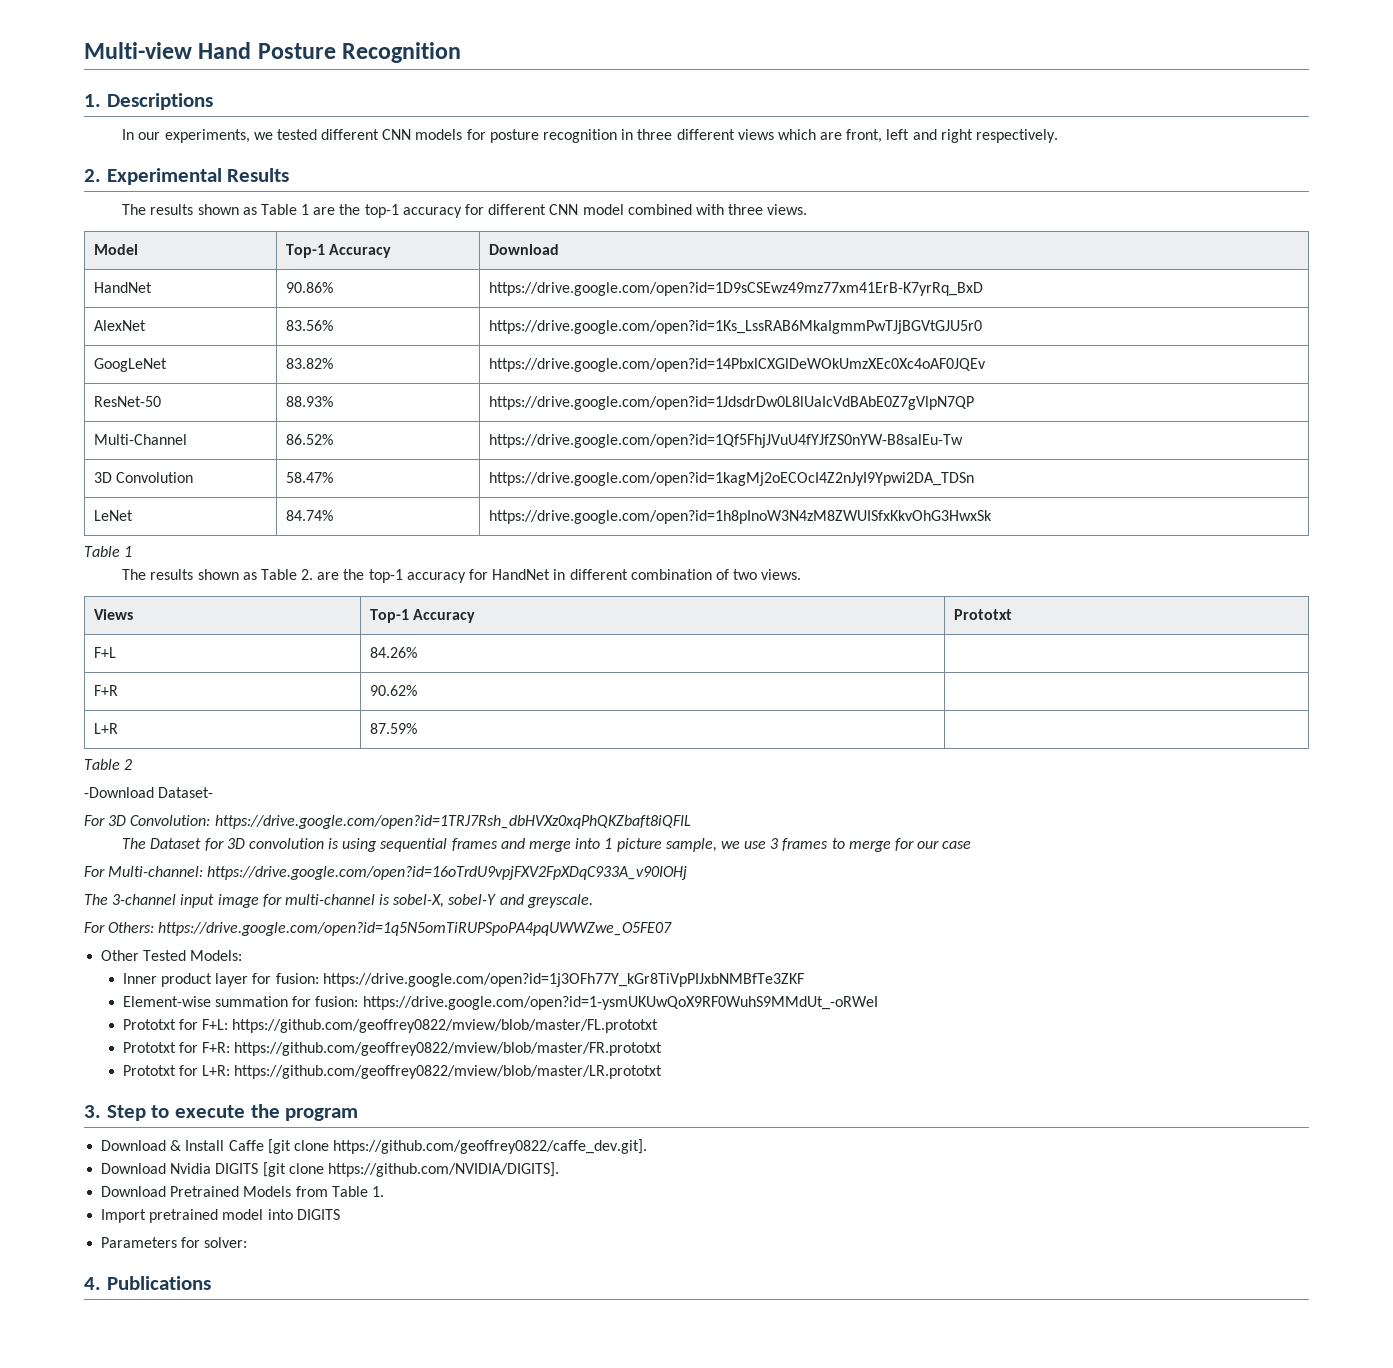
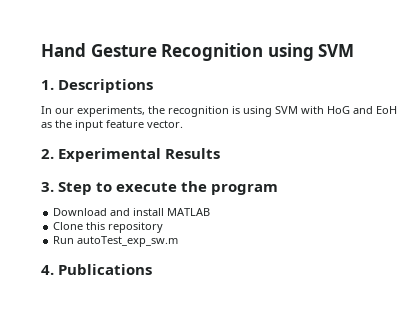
[84,42,336,59] Multi-view Hand Posture -> [41,43,157,57] Hand Gesture
(462, 52) none -> [267,43,355,61] using SVM
[253,129,1059,143] [84,168,290,185] [122,204,808,218] [94,244,139,255] [286,244,392,258] [489,244,560,255] [94,282,153,293] [286,282,334,293] [489,282,984,296] [94,320,147,331] [286,320,334,331] [489,320,983,334] [94,358,168,372] [286,358,334,369] [489,358,987,372] [94,396,162,407] [286,396,334,407] [489,396,975,410] [94,434,188,445] [286,434,334,445] [489,434,964,448] [94,472,194,483] [286,472,334,483] [489,472,975,486] [94,510,134,521] [286,510,334,521] [489,510,993,524] [84,546,133,557] [122,569,802,583] [94,609,134,620] [370,609,476,623] [954,609,1013,620] [94,647,117,658] [370,647,418,658] [94,685,119,696] [370,685,418,696] [94,723,119,734] [370,723,418,734] [84,759,133,770] [84,787,214,798] [84,815,691,829] [122,838,972,852] [84,866,688,880] [84,894,593,908] [84,922,673,936] [101,950,243,961] [122,973,804,987] [122,996,878,1010] [122,1019,659,1033] [122,1042,663,1056] [122,1065,663,1079] we tested different CNN models for posture recognition in three different views which are front, left and right respectively. // 2. Experimental Results // The results shown as Table 1 are the top-1 accuracy for different CNN model combined with three views. // Model | Top-1 Accuracy | Download // HandNet | 90.86% | https://drive.google.com/open?id=1D9sCSEwz49mz77xm41ErB-K7yrRq_BxD // AlexNet | 83.56% | https://drive.google.com/open?id=1Ks_LssRAB6MkaIgmmPwTJjBGVtGJU5r0 // GoogLeNet | 83.82% | https://drive.google.com/open?id=14PbxlCXGlDeWOkUmzXEc0Xc4oAF0JQEv // ResNet-50 | 88.93% | https://drive.google.com/open?id=1JdsdrDw0L8lUaIcVdBAbE0Z7gVlpN7QP // Multi-Channel | 86.52% | https://drive.google.com/open?id=1Qf5FhjJVuU4fYJfZS0nYW-B8salEu-Tw // 3D Convolution | 58.47% | https://drive.google.com/open?id=1kagMj2oECOcI4Z2nJyI9Ypwi2DA_TDSn // LeNet | 84.74% | https://drive.google.com/open?id=1h8pInoW3N4zM8ZWUISfxKkvOhG3HwxSk // Table 1 // The results shown as Table 2. are the top-1 accuracy for HandNet in different combination of two views. // Views | Top-1 Accuracy | Prototxt // F+L | 84.26% | // F+R | 90.62% | // L+R | 87.59% | // Table 2 // -Download Dataset- // For 3D Convolution: https://drive.google.com/open?id=1TRJ7Rsh_dbHVXz0xqPhQKZbaft8iQFIL // The Dataset for 3D convolution is using sequential frames and merge into 1 picture sample, we use 3 frames to merge for our case // For Multi-channel: https://drive.google.com/open?id=16oTrdU9vpjFXV2FpXDqC933A_v90IOHj // The 3-channel input image for multi-channel is sobel-X, sobel-Y and greyscale. // For Others: https://drive.google.com/open?id=1q5N5omTiRUPSpoPA4pqUWWZwe_O5FE07 // Other Tested Models: // Inner product layer for fusion: https://drive.google.com/open?id=1j3OFh77Y_kGr8TiVpPIJxbNMBfTe3ZKF // Element-wise summation for fusion: https://drive.google.com/open?id=1-ysmUKUwQoX9RF0WuhS9MMdUt_-oRWeI // Prototxt for F+L: https://github.com/geoffrey0822/mview/blob/master/FL.prototxt // Prototxt for F+R: https://github.com/geoffrey0822/mview/blob/master/FR.prototxt // Prototxt for L+R: https://github.com/geoffrey0822/mview/blob/master/LR.prototxt -> [148,106,397,117] [41,120,183,131] [41,148,221,162] the recognition is using SVM with HoG and EoH as the input feature vector. // 2. Experimental Results
[170,1139,648,1154] [101,1162,559,1177] [101,1186,384,1197] [101,1209,340,1223] [101,1237,248,1248] & Install Caffe [git clone https://github.com/geoffrey0822/caffe_dev.git]. // Download Nvidia DIGITS [git clone https://github.com/NVIDIA/DIGITS]. // Download Pretrained Models from Table 1. // Import pretrained model into DIGITS // Parameters for solver: -> [110,208,211,216] [53,222,164,233] [53,236,179,247] and install MATLAB // Clone this repository // Run autoTest_exp_sw.m

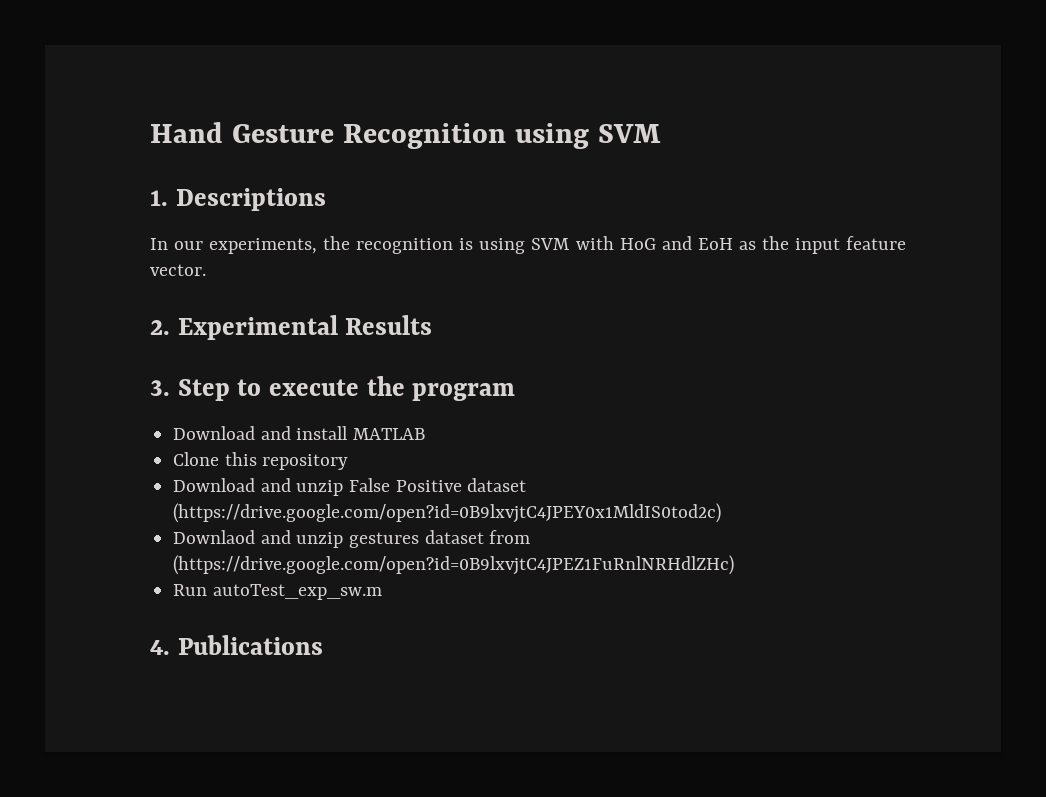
(164, 227) none -> [173,478,527,496] [173,503,722,523] [173,530,531,548] [173,555,735,575] // Download and unzip False Positive dataset (https://drive.google.com/open?id=0B9lxvjtC4JPEY0x1MldIS0tod2c) // Downlaod and unzip gestures dataset from (https://drive.google.com/open?id=0B9lxvjtC4JPEZ1FuRnlNRHdlZHc)

